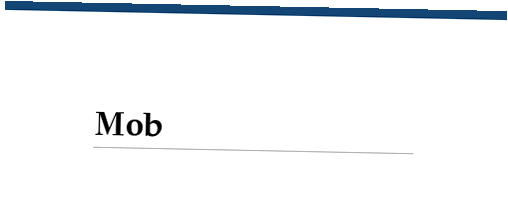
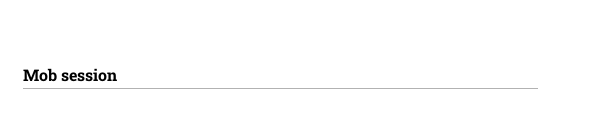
(164, 124) none -> [61,68,118,82] session

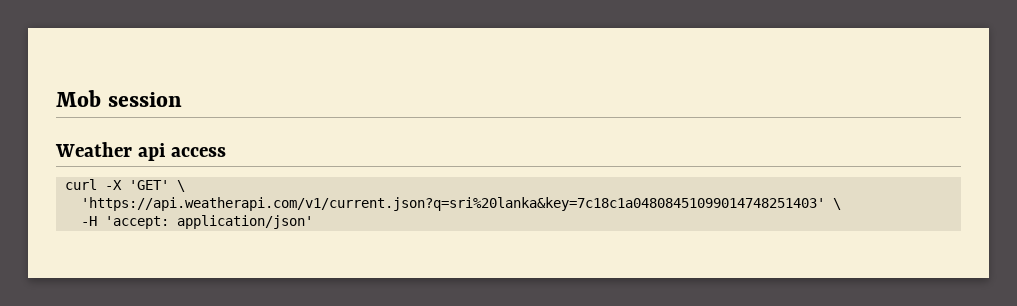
(118, 75) none -> [55,142,226,161] [65,179,186,192] [81,197,842,211] [81,215,314,229] // Weather api access // curl -X 'GET' \ // 'https://api.weatherapi.com/v1/current.json?q=sri%20lanka&key=7c18c1a04808451099014748251403' \ // -H 'accept: application/json'

